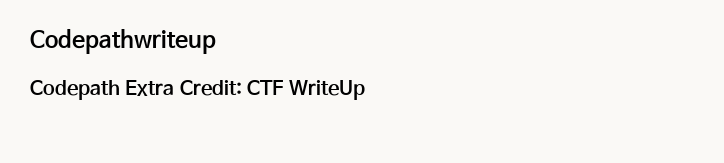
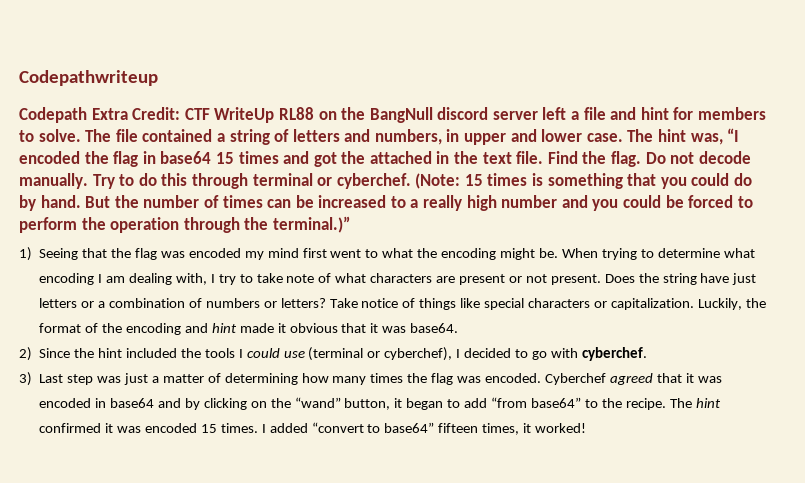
(365, 90) none -> [278,107,767,123] [19,128,740,145] [19,151,751,167] [19,173,753,189] [19,195,753,211] [19,216,350,233] [19,247,755,261] [39,273,757,285] [39,298,766,310] [39,323,459,335] [19,347,647,361] [19,372,722,386] [39,397,721,410] [39,422,587,435] RL88 on the BangNull discord server left a file and hint for members to solve. The file contained a string of letters and numbers, in upper and lower case. The hint was, “I encoded the flag in base64 15 times and got the attached in the text file. Find the flag. Do not decode manually. Try to do this through terminal or cyberchef. (Note: 15 times is something that you could do by hand. But the number of times can be increased to a really high number and you could be forced to perform the operation through the terminal.)” // 1) Seeing that the flag was encoded my mind first went to what the encoding might be. When trying to determine what encoding I am dealing with, I try to take note of what characters are present or not present. Does the string have just letters or a combination of numbers or letters? Take notice of things like special characters or capitalization. Luckily, the format of the encoding and hint made it obvious that it was base64. // 2) Since the hint included the tools I could use (terminal or cyberchef), I decided to go with cyberchef. // 3) Last step was just a matter of determining how many times the flag was encoded. Cyberchef agreed that it was encoded in base64 and by clicking on the “wand” button, it began to add “from base64” to the recipe. The hint confirmed it was encoded 15 times. I added “convert to base64” fifteen times, it worked!

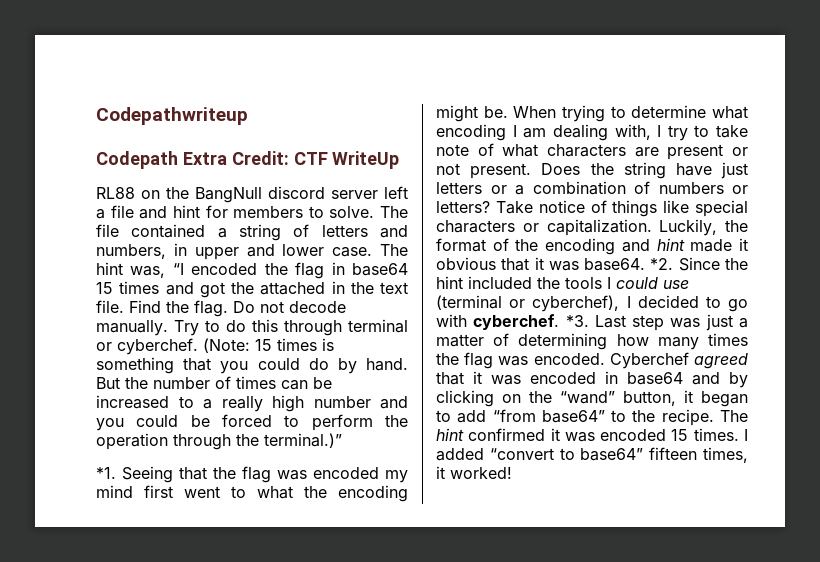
(275, 115) none -> (400, 160) //
[19,247,32,261] 1) -> [96,467,116,479] *1.
[19,347,32,361] // 2) -> [650,258,674,270] *2.
[19,372,32,386] // 3) -> [565,315,589,327] *3.

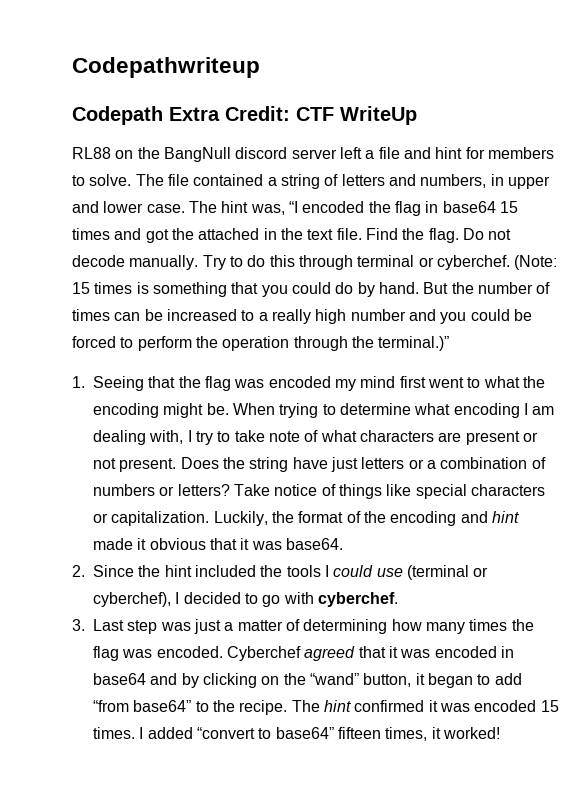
[96,467,116,479] *1. -> [72,376,85,388] 1.
[650,258,674,270] *2. -> [72,565,85,577] // 2.
[565,315,589,327] *3. -> [72,619,85,631] // 3.

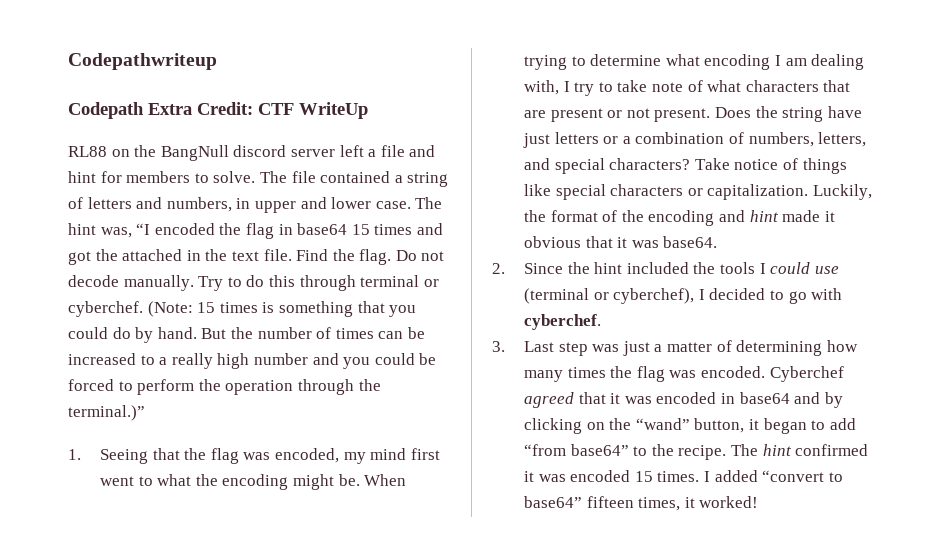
[268,376,331,388] encoded -> [275,448,340,463] encoded,
(434, 436) none -> [823,80,851,92] that
[93,484,230,496] numbers or letters? -> [748,132,867,147] [524,158,691,174] numbers, letters, and special characters?

